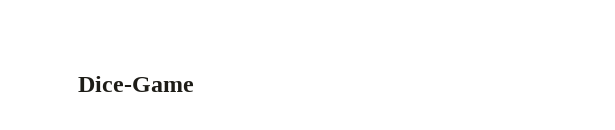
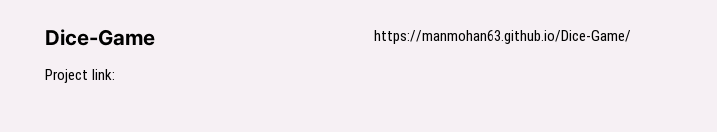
(194, 84) none -> [45,69,116,83] [374,30,631,44] // Project link: https://manmohan63.github.io/Dice-Game/

